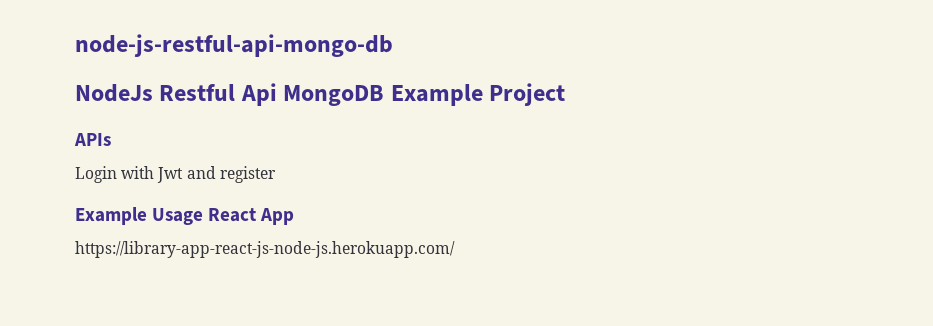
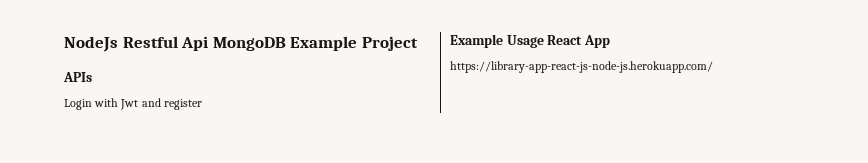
[75,34,393,57] node-js-restful-api-mongo-db // -> (64, 44) none

